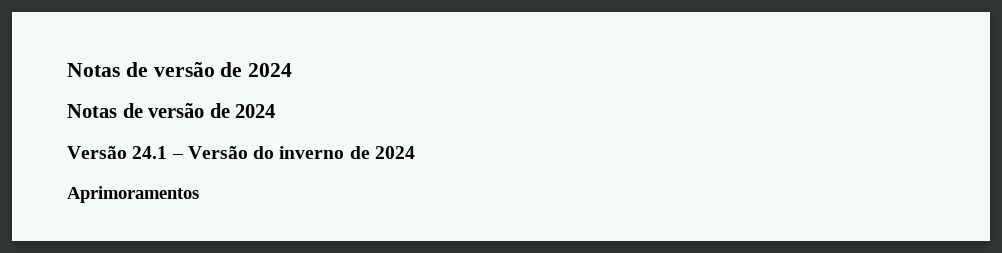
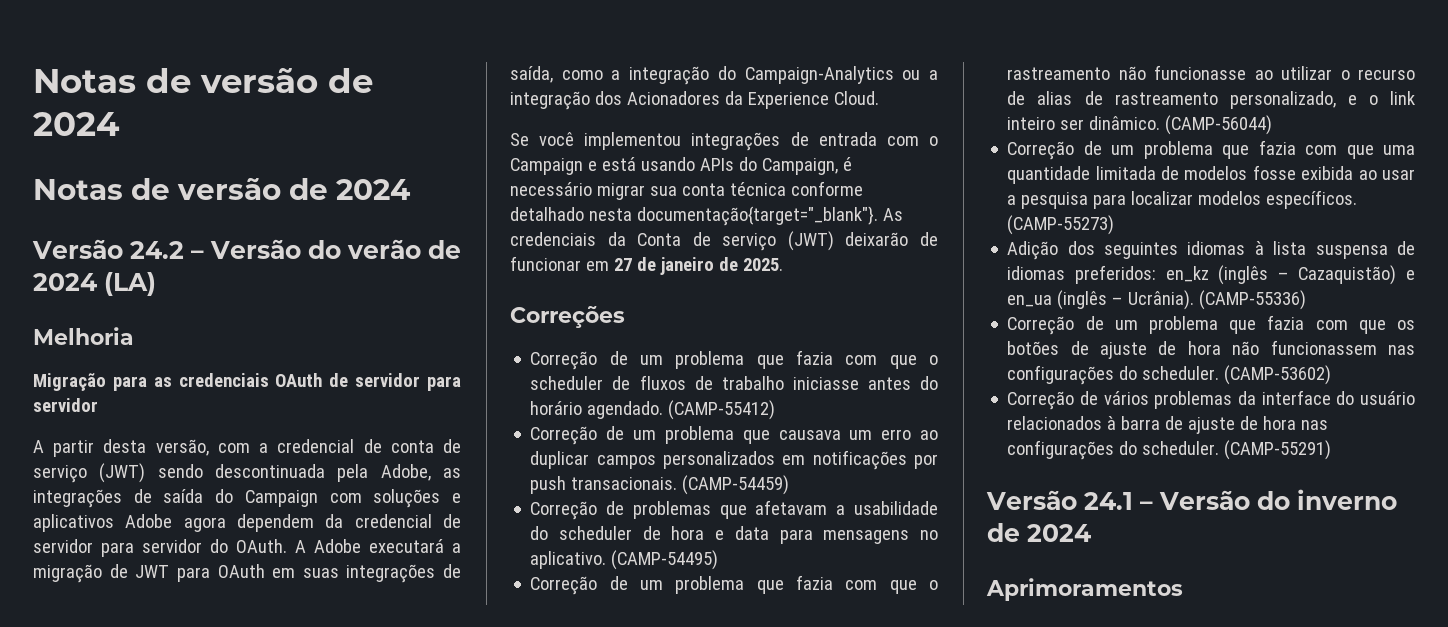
(276, 111) none -> [32,239,461,259] [33,272,156,296] [33,327,134,345] [33,373,461,391] [33,398,98,412] [33,439,462,457] [33,463,461,483] [33,489,462,508] [33,514,461,532] [33,539,461,557] [33,564,461,583] [510,66,938,85] [510,91,879,110] [510,132,938,151] [510,157,852,175] [510,181,863,200] [510,206,903,226] [510,231,938,251] [510,256,783,275] [510,305,625,328] [530,350,938,370] [530,375,938,390] [530,400,776,420] [530,426,938,445] [530,450,938,470] [530,475,790,495] [530,500,938,520] [530,526,938,544] [530,550,719,570] [530,575,938,595] [1007,65,1415,80] [1007,91,1415,109] [1007,115,1273,135] [1007,140,1415,160] [1007,165,1415,184] [1007,190,1358,209] [1007,215,1115,235] [1007,241,1415,260] [1007,265,1415,285] [1007,290,1307,310] [1007,315,1415,335] [1007,340,1415,359] [1007,365,1332,385] [1007,390,1415,410] [1007,416,1329,434] [1007,440,1332,460] // Versão 24.2 – Versão do verão de 2024 (LA) // Melhoria // Migração para as credenciais OAuth de servidor para servidor // A partir desta versão, com a credencial de conta de serviço (JWT) sendo descontinuada pela Adobe, as integrações de saída do Campaign com soluções e aplicativos Adobe agora dependem da credencial de servidor para servidor do OAuth. A Adobe executará a migração de JWT para OAuth em suas integrações de saída, como a integração do Campaign-Analytics ou a integração dos Acionadores da Experience Cloud. // Se você implementou integrações de entrada com o Campaign e está usando APIs do Campaign, é necessário migrar sua conta técnica conforme detalhado nesta documentação{target="_blank"}. As credenciais da Conta de serviço (JWT) deixarão de funcionar em 27 de janeiro de 2025. // Correções // Correção de um problema que fazia com que o scheduler de fluxos de trabalho iniciasse antes do horário agendado. (CAMP-55412) // Correção de um problema que causava um erro ao duplicar campos personalizados em notificações por push transacionais. (CAMP-54459) // Correção de problemas que afetavam a usabilidade do scheduler de hora e data para mensagens no aplicativo. (CAMP-54495) // Correção de um problema que fazia com que o rastreamento não funcionasse ao utilizar o recurso de alias de rastreamento personalizado, e o link inteiro ser dinâmico. (CAMP-56044) // Correção de um problema que fazia com que uma quantidade limitada de modelos fosse exibida ao usar a pesquisa para localizar modelos específicos. (CAMP-55273) // Adição dos seguintes idiomas à lista suspensa de idiomas preferidos: en_kz (inglês – Cazaquistão) e en_ua (inglês – Ucrânia). (CAMP-55336) // Correção de um problema que fazia com que os botões de ajuste de hora não funcionassem nas configurações do scheduler. (CAMP-53602) // Correção de vários problemas da interface do usuário relacionados à barra de ajuste de hora nas configurações do scheduler. (CAMP-55291)

